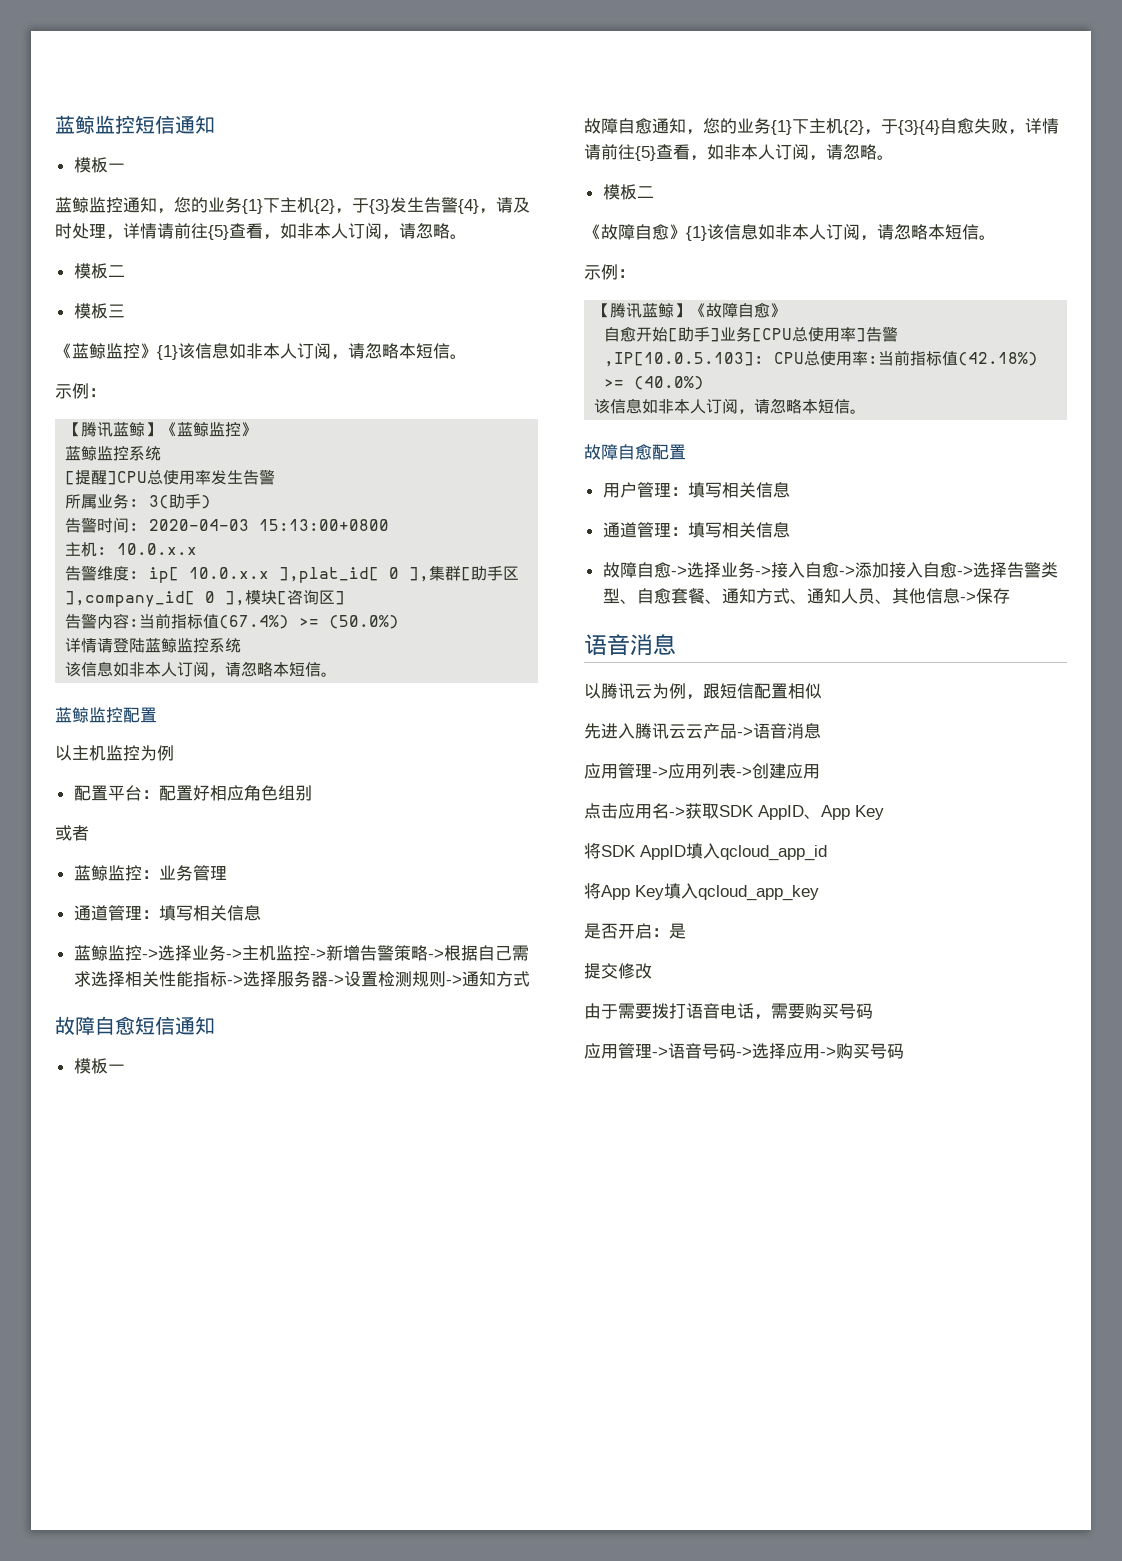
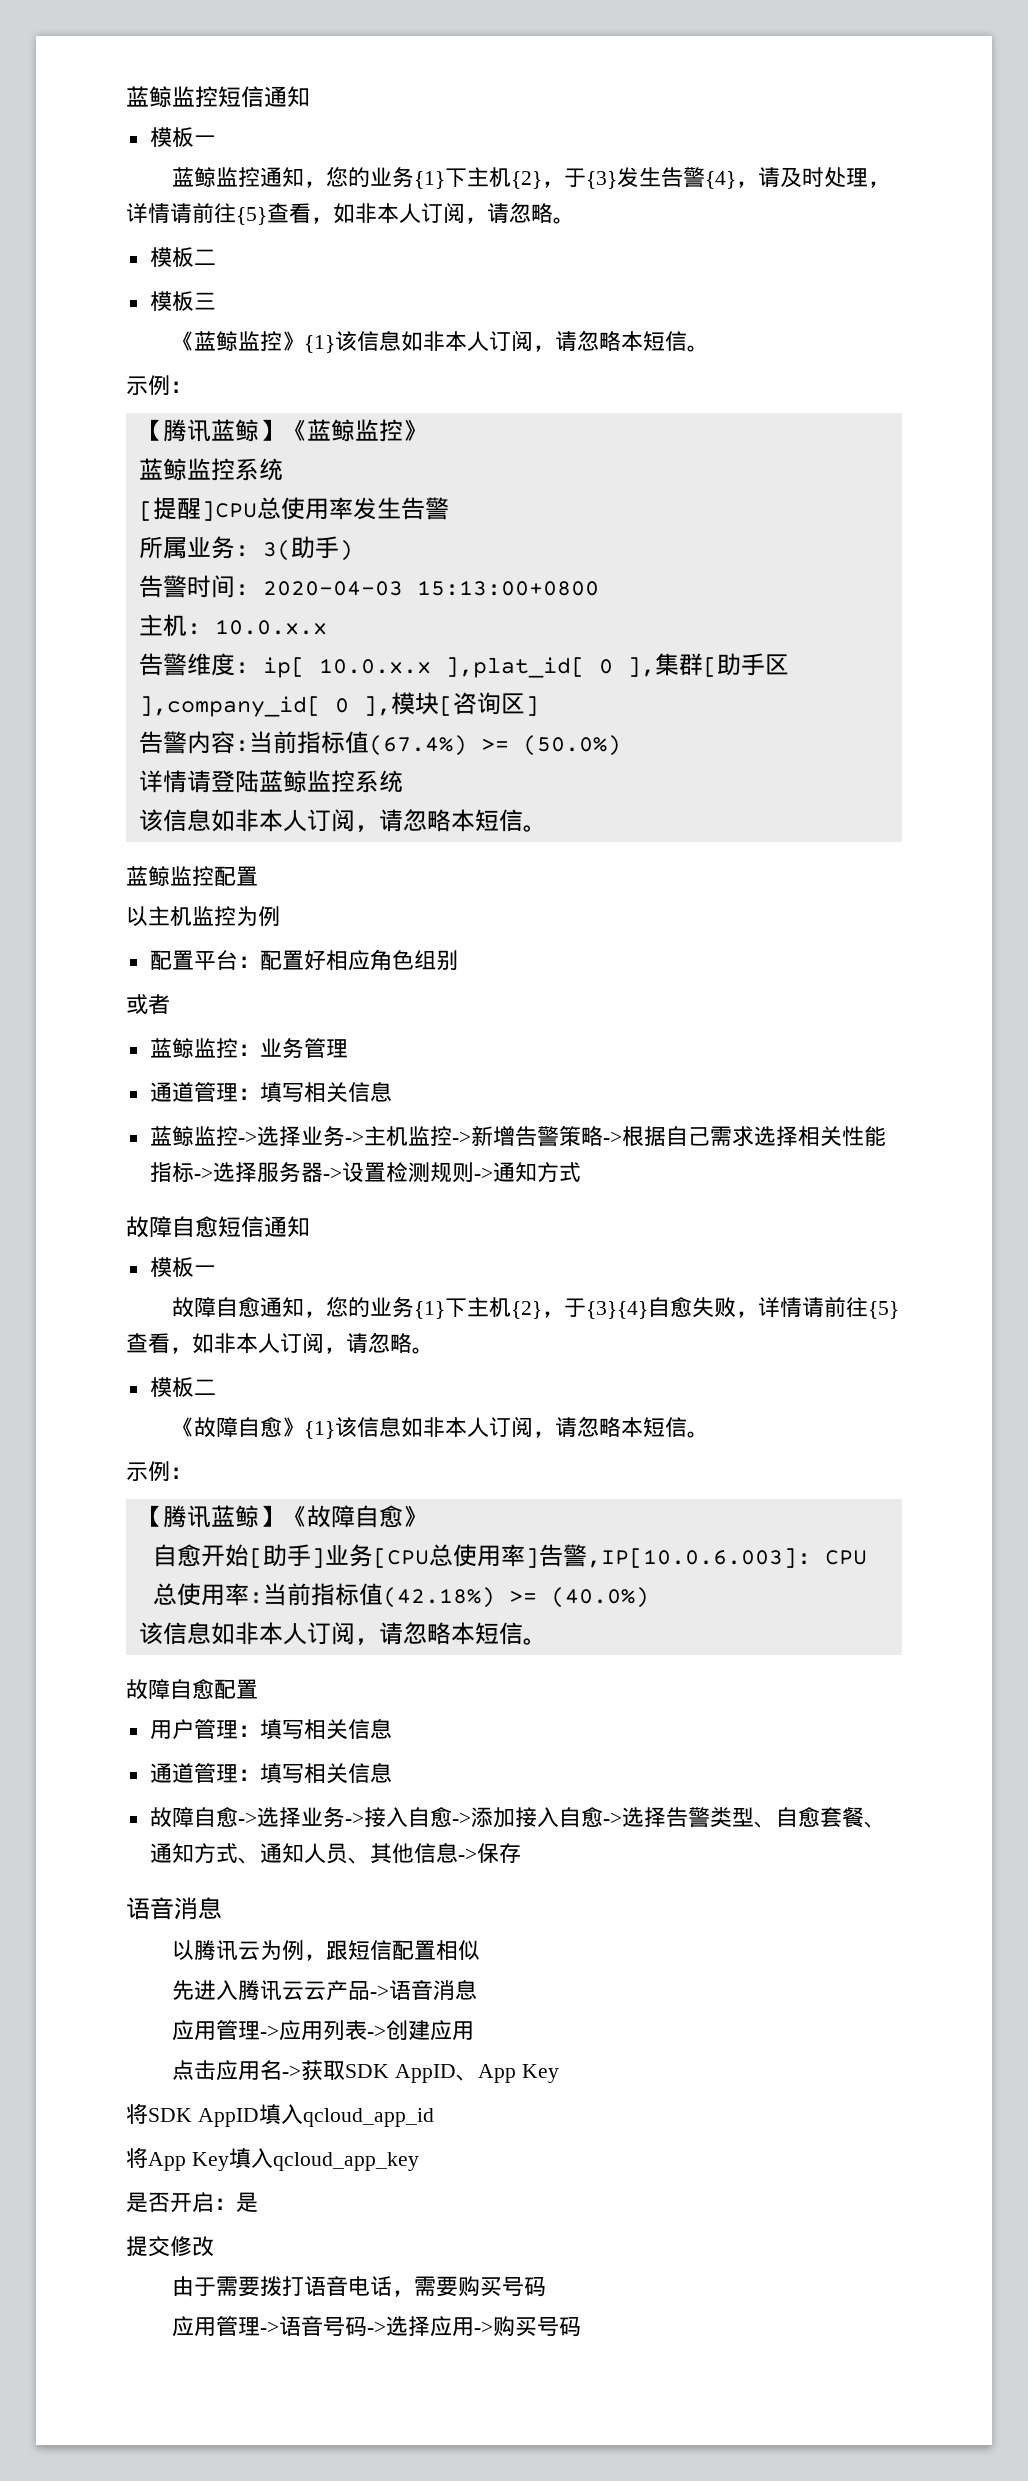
[604,352,765,367] ,IP[10.0.5.103]: -> [586,1548,811,1568] ,IP[10.0.6.003]:

